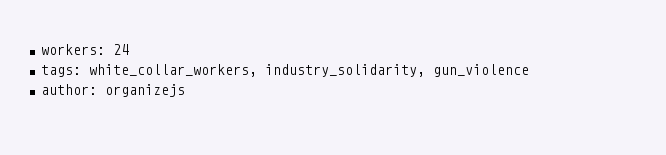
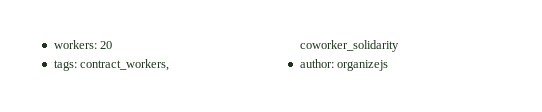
[112,44,129,55] 24 -> [100,41,113,49] 20
[88,64,529,77] white_collar_workers, industry_solidarity, gun_violence -> [80,59,170,71] [299,40,399,52] contract_workers, coworker_solidarity

